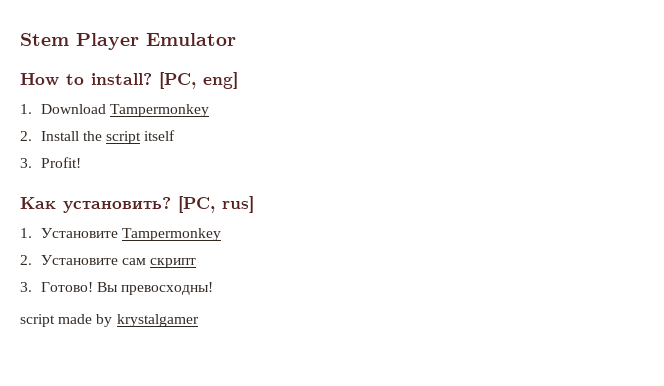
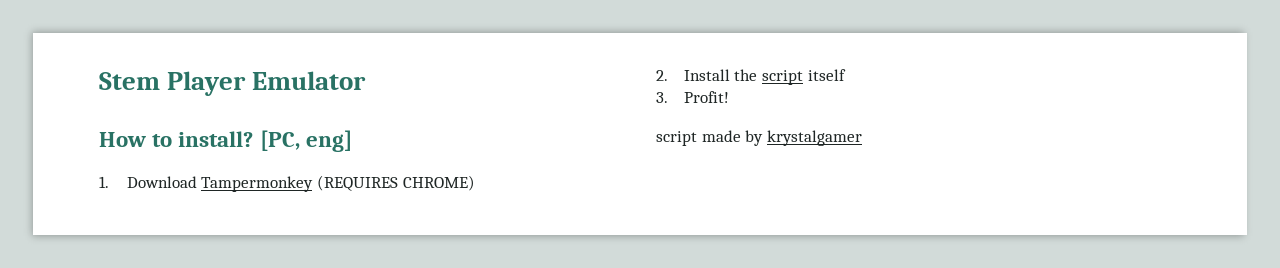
(210, 110) none -> [317,175,475,191] (REQUIRES CHROME)
[20,196,254,213] [20,228,222,241] [20,255,197,268] [20,282,214,295] // Как установить? [PC, rus] // 1. Установите Tampermonkey // 2. Установите сам скрипт // 3. Готово! Вы превосходны! -> (729, 97) none

